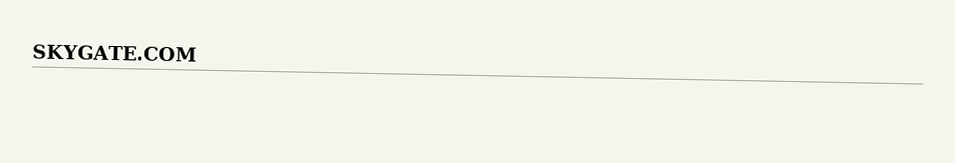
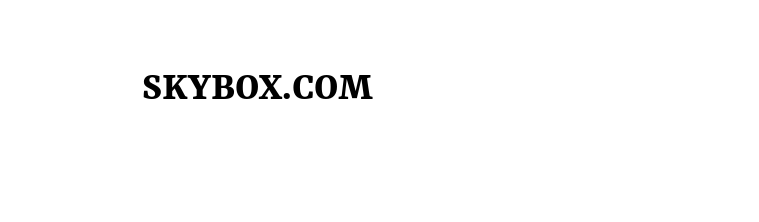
[32,44,197,62] SKYGATE.COM -> [142,75,373,99] SKYBOX.COM

